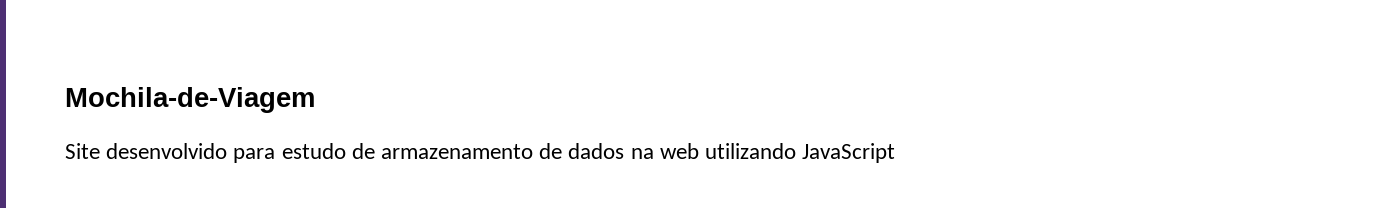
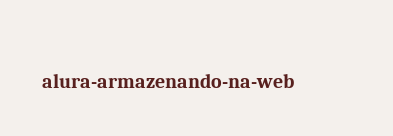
[65,87,315,113] [65,143,896,163] Mochila-de-Viagem // Site desenvolvido para estudo de armazenamento de dados na web utilizando JavaScript -> [42,73,294,88] alura-armazenando-na-web

